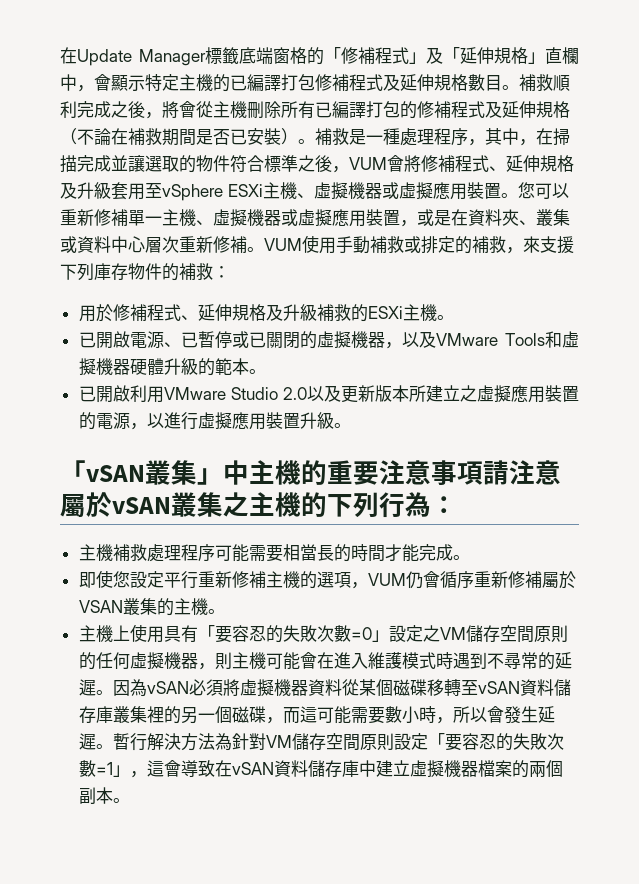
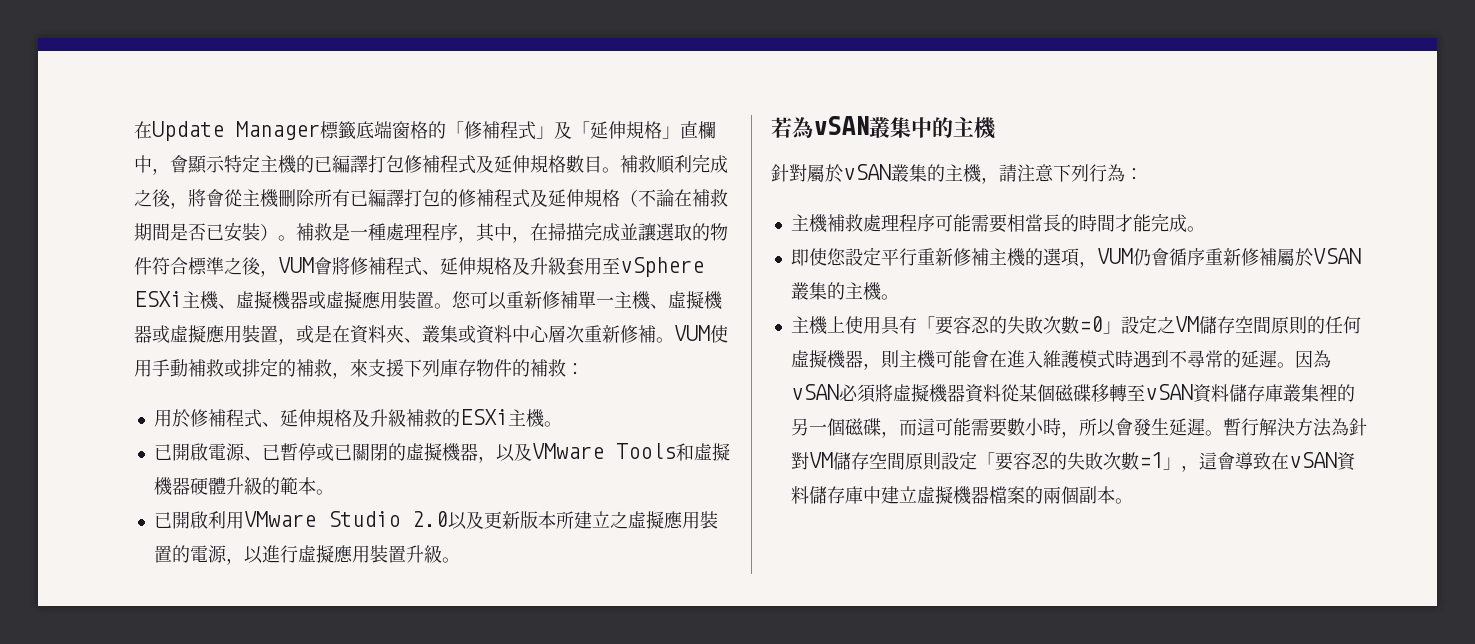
[60,460,561,485] [60,492,327,518] 「vSAN叢集」中主機的重要注意事項請注意屬於vSAN叢集之主機的 -> [771,116,996,139] [771,164,1054,184] 若為vSAN叢集中的主機 // 針對屬於vSAN叢集的主機，請注意

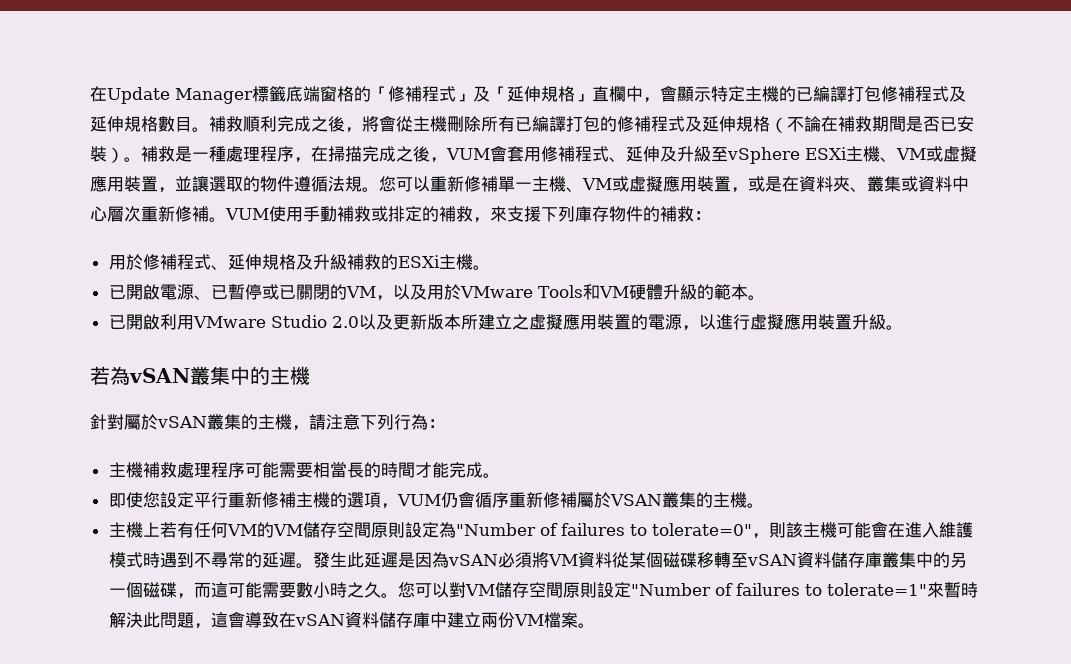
[476,223,530,243] 其中， -> (311, 160) none
[620,223,728,241] [134,257,704,277] [134,291,434,310] 並讓選取的物件符合標準之後，VUM會將修補程式、延伸規格及升級套用至vSphere ESXi主機、虛擬機器或虛擬應用裝置 -> [396,145,977,164] [90,176,362,193] 之後，VUM會套用修補程式、延伸及升級至vSphere ESXi主機、VM或虛擬應用裝置，並讓選取的物件遵循法規
[668,291,723,310] [134,325,152,343] 虛擬機器 -> [582,178,612,190] VM
[405,443,532,463] 虛擬機器，以及 -> [345,284,461,301] VM，以及用於
[693,443,730,461] [153,477,190,496] 虛擬機器 -> [598,286,629,298] VM
[844,315,1361,335] [790,350,899,370] 使用具有「要容忍的失敗次數=0」設定之VM儲存空間原則的任何虛擬機器，則 -> [159,522,803,539] 若有任何VM的VM儲存空間原則設定為"Number of failures to tolerate=0"，則該
(1295, 365) none -> [312,552,415,568] 發生此延遲是
[892,384,965,403] 虛擬機器 -> [547,554,578,566] VM
[1318,384,1337,402] 裡 -> [915,552,933,568] 中
[1060,418,1367,438] ，所以會發生延遲。暫行解決方法為針 -> [346,582,449,598] 之久。您可以
[976,452,1181,471] 「要容忍的失敗次數=1」 -> [630,582,978,598] [108,612,194,628] "Number of failures to tolerate=1"來暫時解決此問題
[916,486,1115,505] 虛擬機器檔案的兩個副本 -> [480,612,578,628] 兩份VM檔案

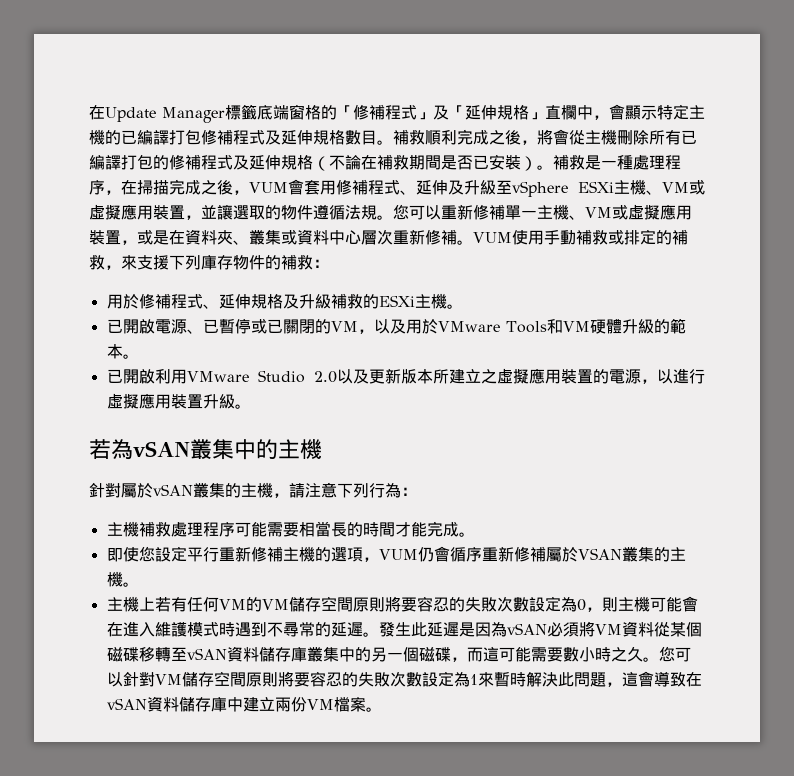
[404,522,803,539] 設定為"Number of failures to tolerate=0"，則該 -> [384,596,618,612] 將要容忍的失敗次數設定為0，則
(449, 590) none -> [122,671,139,687] 針
[596,582,927,598] 設定"Number of failures to tolerate=1" -> [277,671,478,687] 將要容忍的失敗次數設定為1

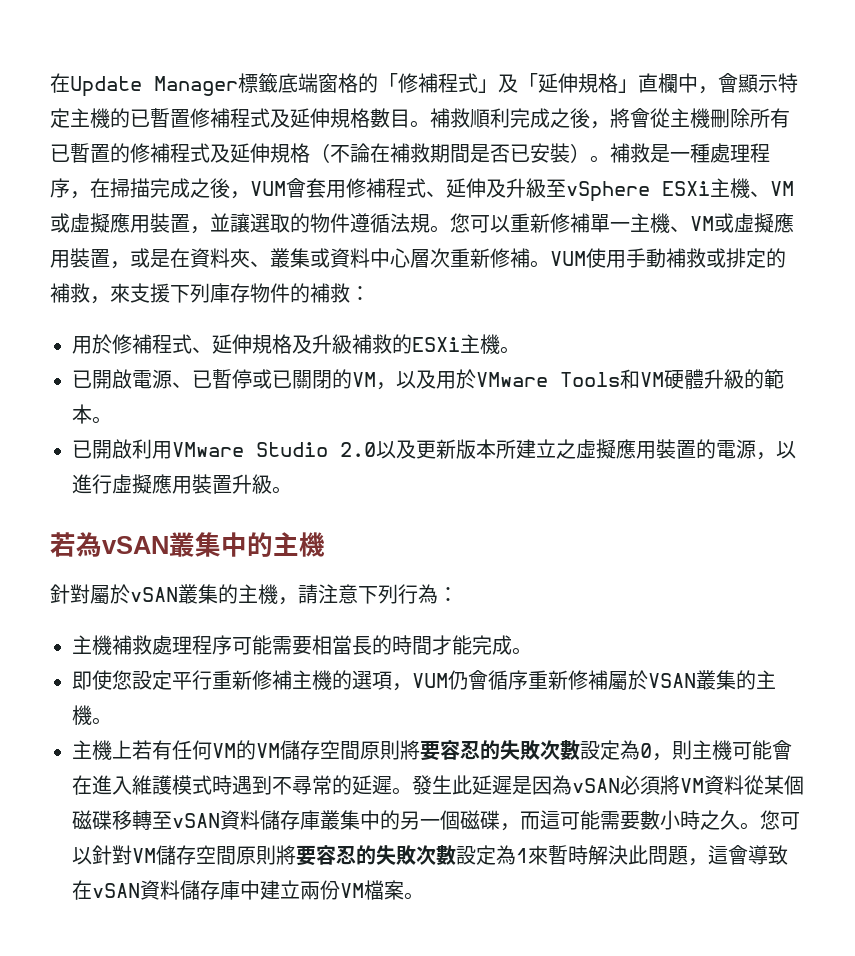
[137,129,201,145] 編譯打包 -> [150,108,190,128] 暫置
[89,154,153,170] 編譯打包 -> [70,143,110,163] 暫置

